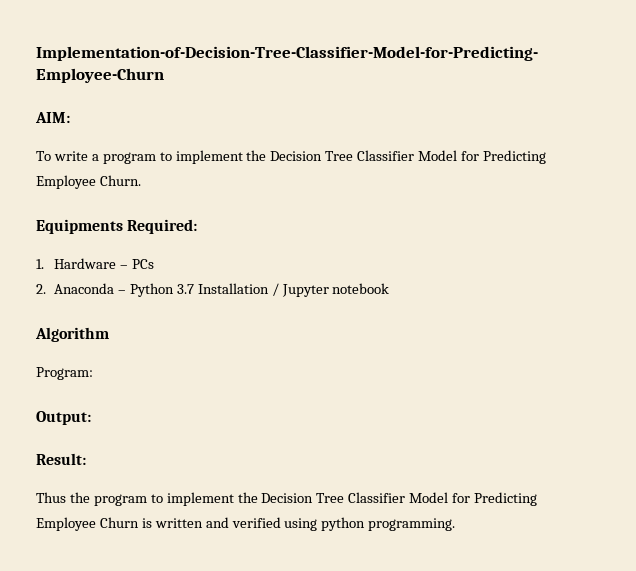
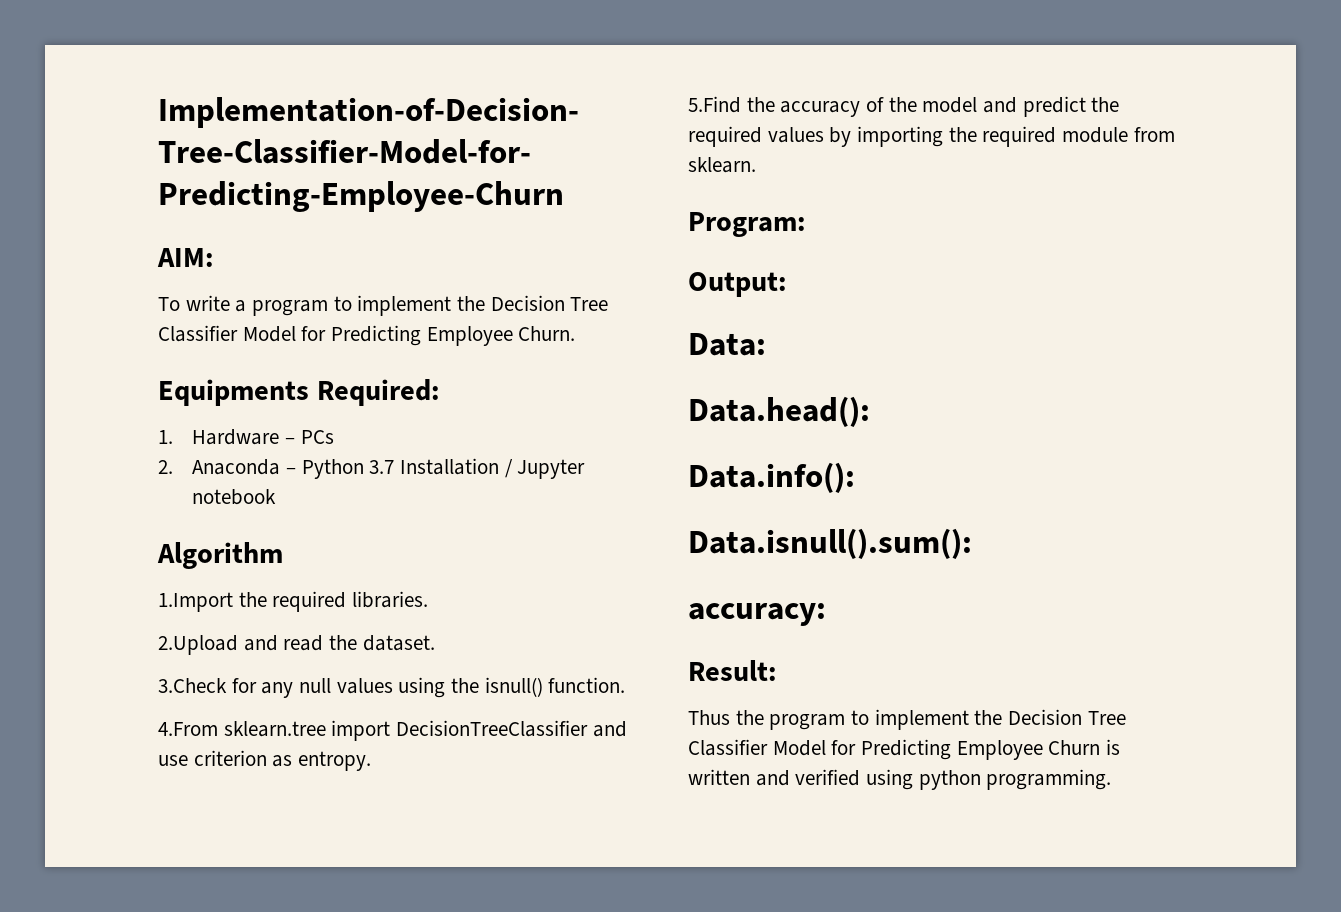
[36,367,93,380] [36,411,91,425] Program: // Output: -> [158,591,429,612] [158,635,435,655] [158,677,626,698] [158,720,627,741] [158,750,372,771] [688,96,1120,117] [688,126,1175,147] [688,157,756,173] [688,212,806,237] [688,272,787,297] [688,333,766,356] [688,396,870,427] [688,462,855,493] [688,528,972,559] [688,603,826,626] 1.Import the required libraries. // 2.Upload and read the dataset. // 3.Check for any null values using the isnull() function. // 4.From sklearn.tree import DecisionTreeClassifier and use criterion as entropy. // 5.Find the accuracy of the model and predict the required values by importing the required module from sklearn. // Program: // Output: // Data: // Data.head(): // Data.info(): // Data.isnull().sum(): // accuracy:

